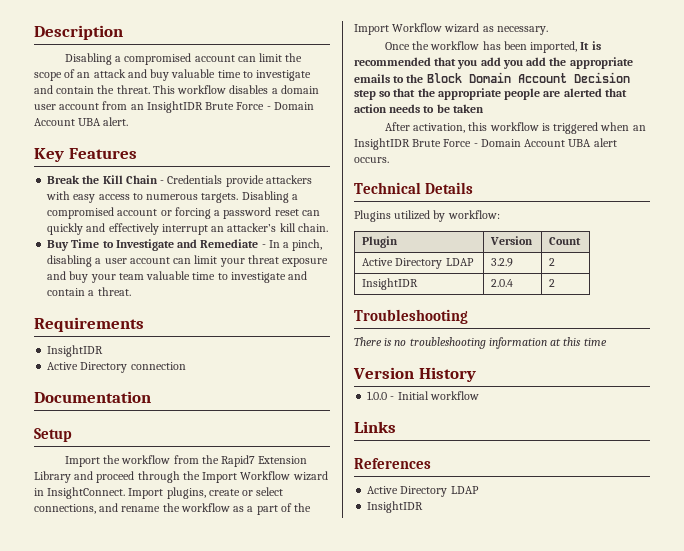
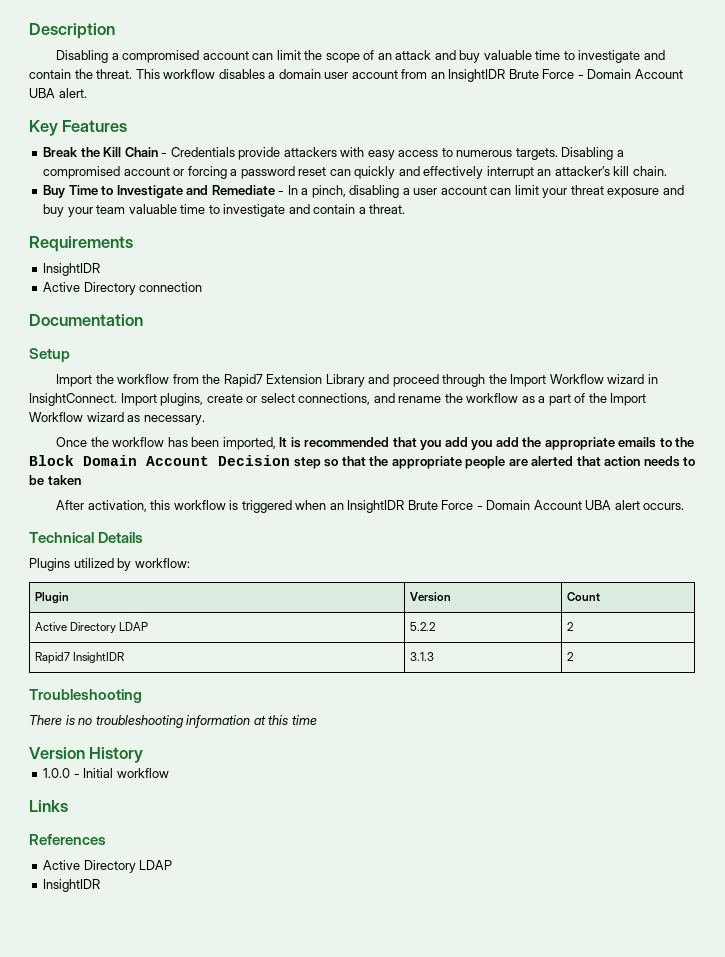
[491,258,514,267] [549,258,556,266] 3.2.9 | 2 // -> [409,622,435,631] [566,622,573,631] [34,652,70,664] 5.2.2 | 2 // Rapid7
[491,279,514,287] 2.0.4 -> [409,652,434,661] 3.1.3

